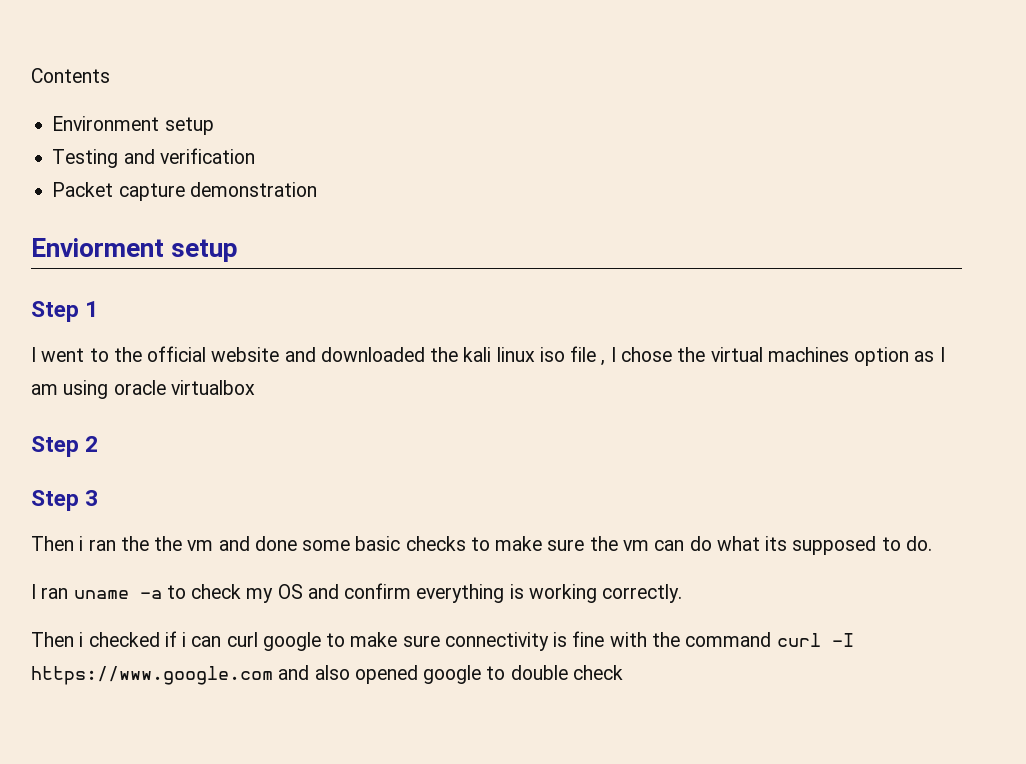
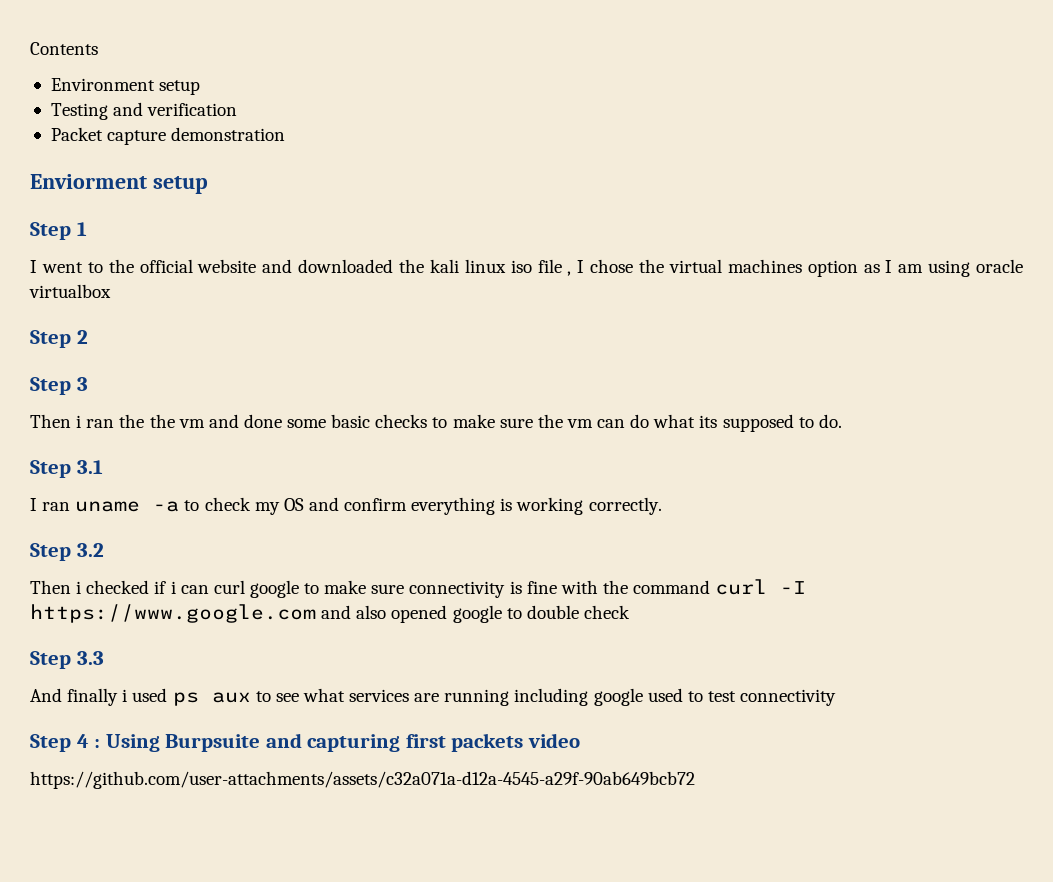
(932, 543) none -> [30,460,103,478] // Step 3.1
(683, 593) none -> [30,543,104,561] // Step 3.2
(623, 672) none -> [30,651,104,669] [30,688,837,706] [30,733,580,752] [30,771,695,789] // Step 3.3 // And finally i used ps aux to see what services are running including google used to test connectivity // Step 4 : Using Burpsuite and capturing first packets video // https://github.com/user-attachments/assets/c32a071a-d12a-4545-a29f-90ab649bcb72

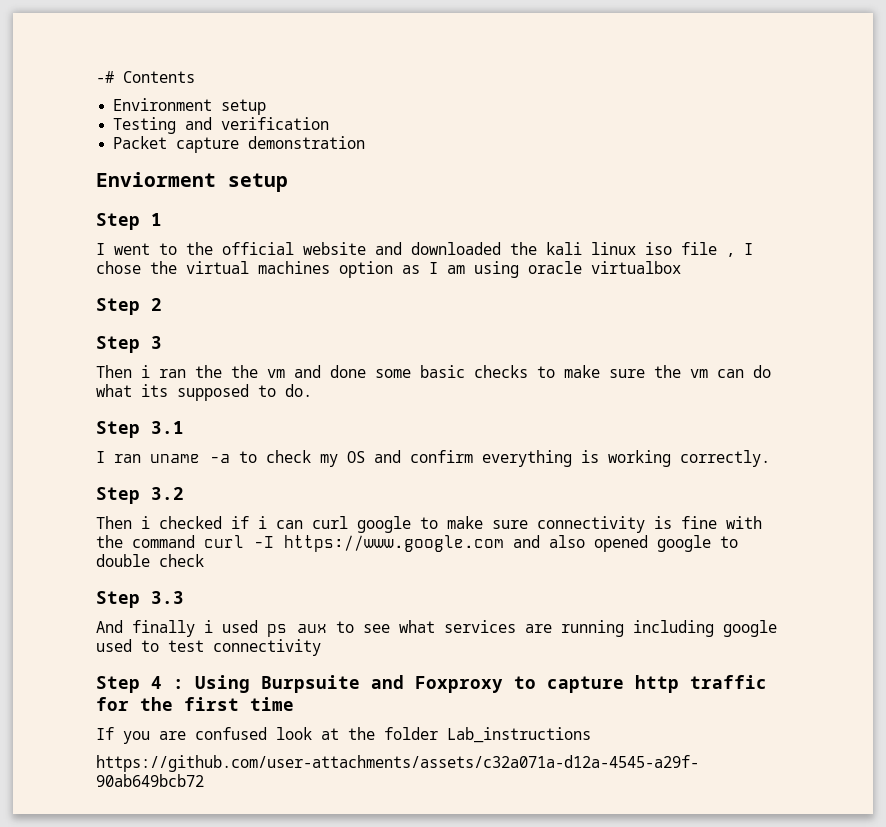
(30, 48) none -> [96,71,114,83] -#
[307,733,580,752] capturing first packets video -> [415,675,767,693] [96,697,294,711] [96,727,591,744] Foxproxy to capture http traffic for the first time // If you are confused look at the folder Lab_instructions

